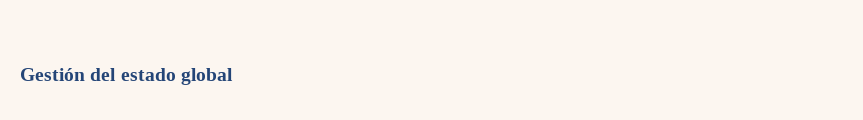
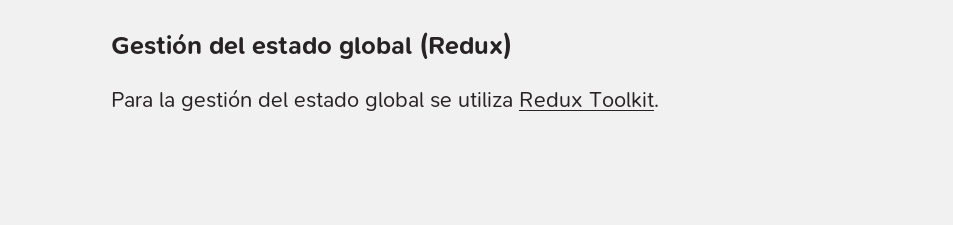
(233, 76) none -> [419,31,512,60] [111,89,659,111] (Redux) // Para la gestión del estado global se utiliza Redux Toolkit.

